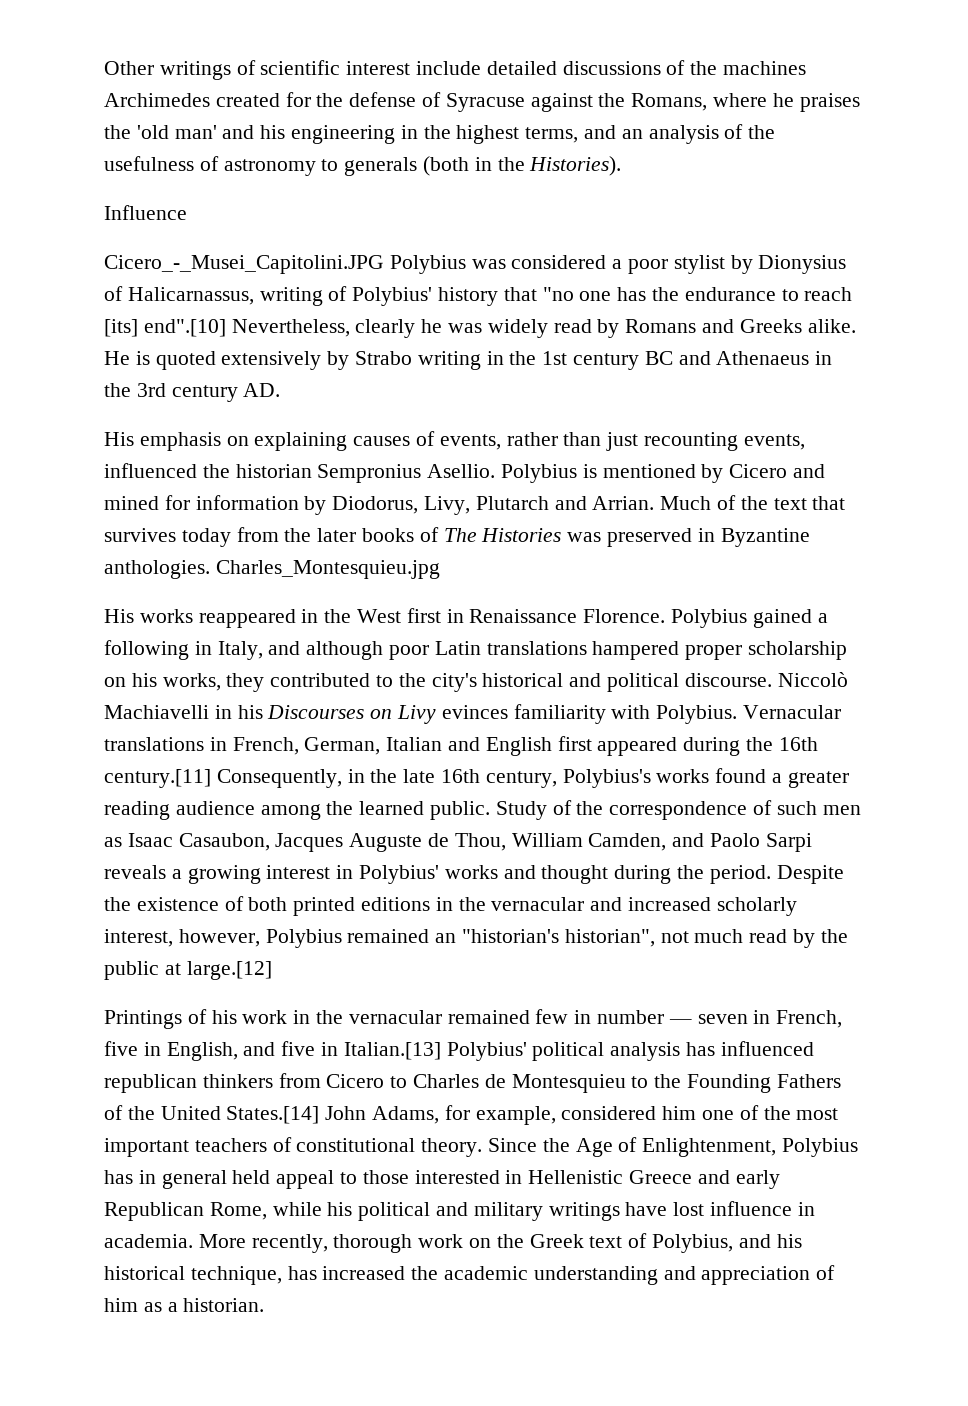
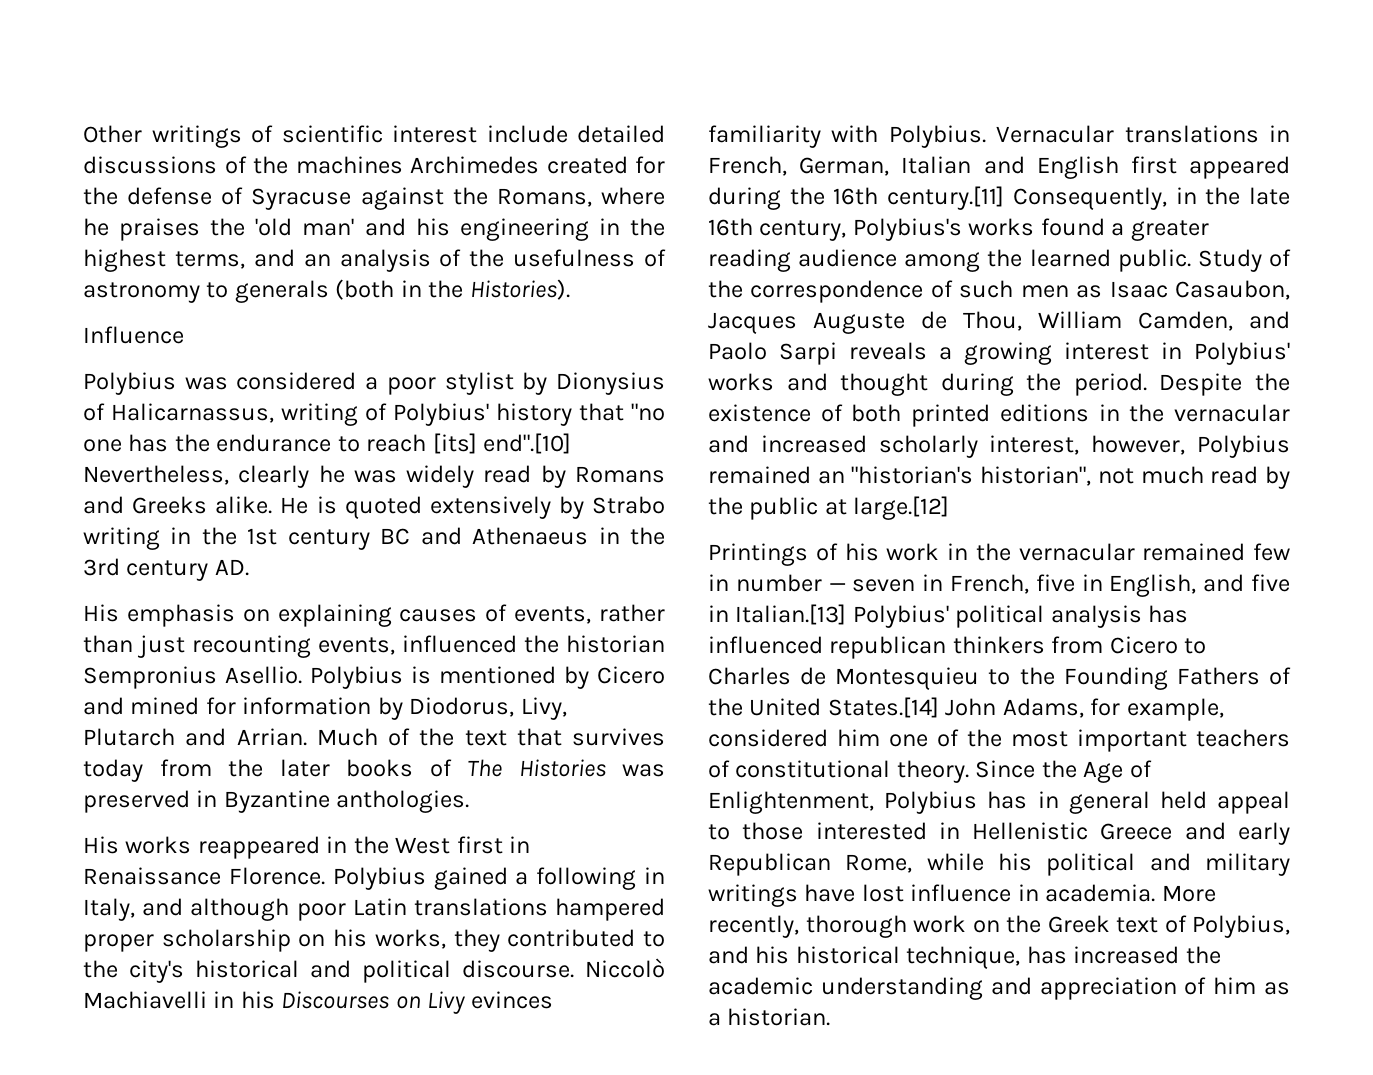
[104,255,384,274] Cicero_-_Musei_Capitolini.JPG -> (184, 335) none
[215,560,440,579] Charles_Montesquieu.jpg -> (470, 801) none

